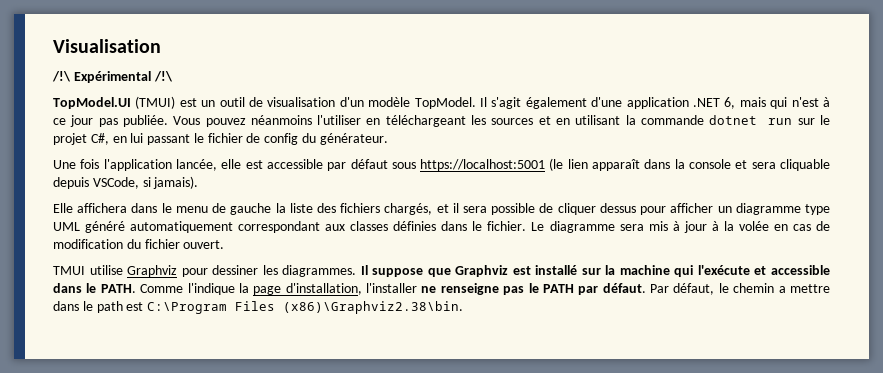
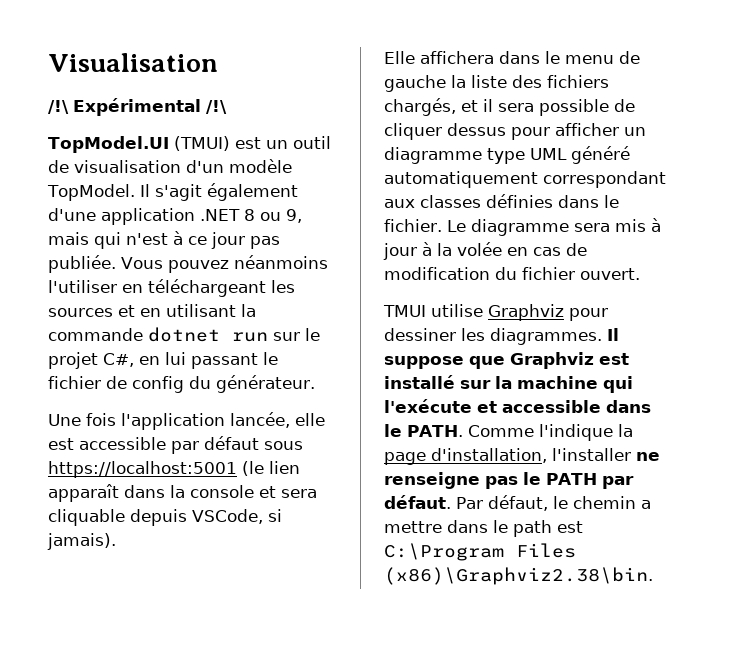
[724,97,736,109] 6, -> [244,209,302,223] 8 ou 9,

